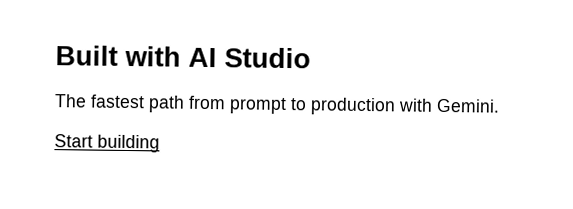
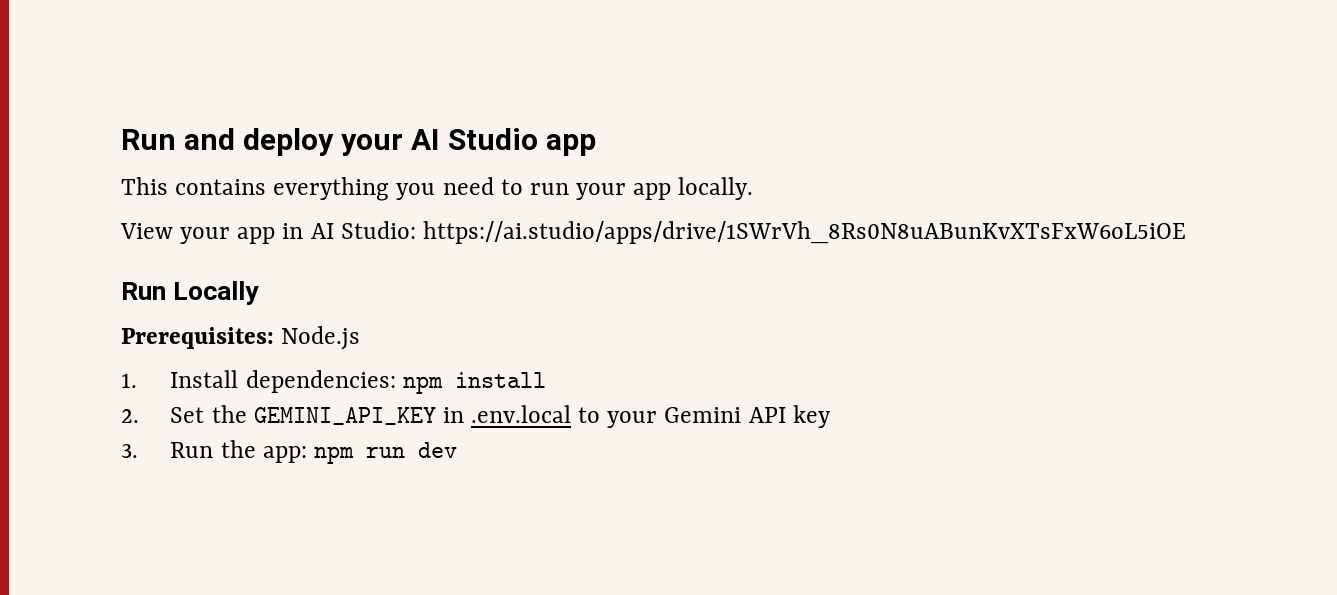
[55,45,311,69] [54,94,500,116] [54,134,160,153] Built with AI Studio // The fastest path from prompt to production with Gemini. // Start building -> [121,128,596,156] [121,177,754,201] [120,221,1186,244] [121,281,260,305] [121,326,361,350] [121,370,546,394] [121,405,831,428] [121,440,457,464] Run and deploy your AI Studio app // This contains everything you need to run your app locally. // View your app in AI Studio: https://ai.studio/apps/drive/1SWrVh_8Rs0N8uABunKvXTsFxW6oL5iOE // Run Locally // Prerequisites: Node.js // 1. Install dependencies: npm install // 2. Set the GEMINI_API_KEY in .env.local to your Gemini API key // 3. Run the app: npm run dev

